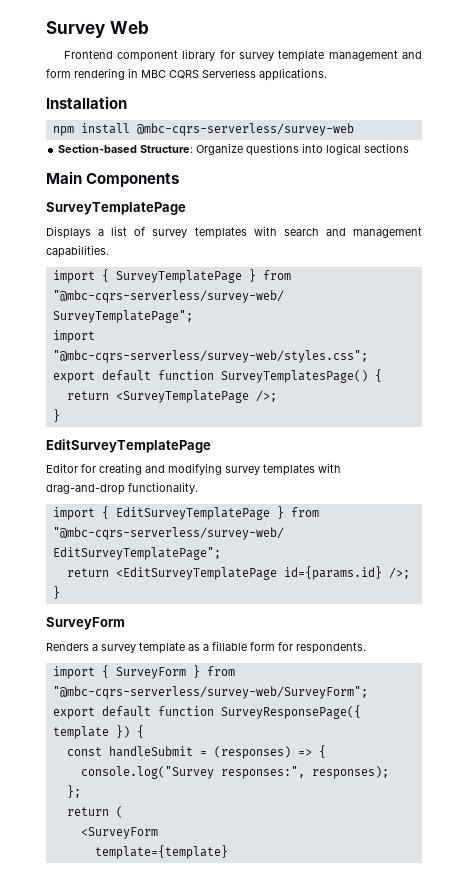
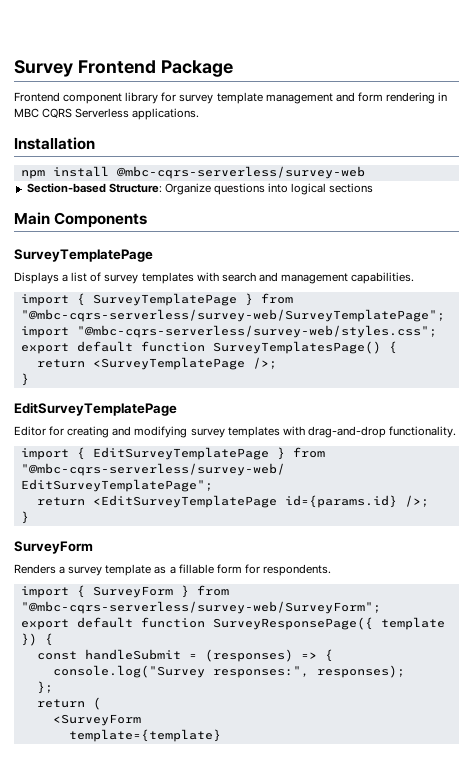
[109,21,149,34] Web -> [77,60,233,77] Frontend Package

